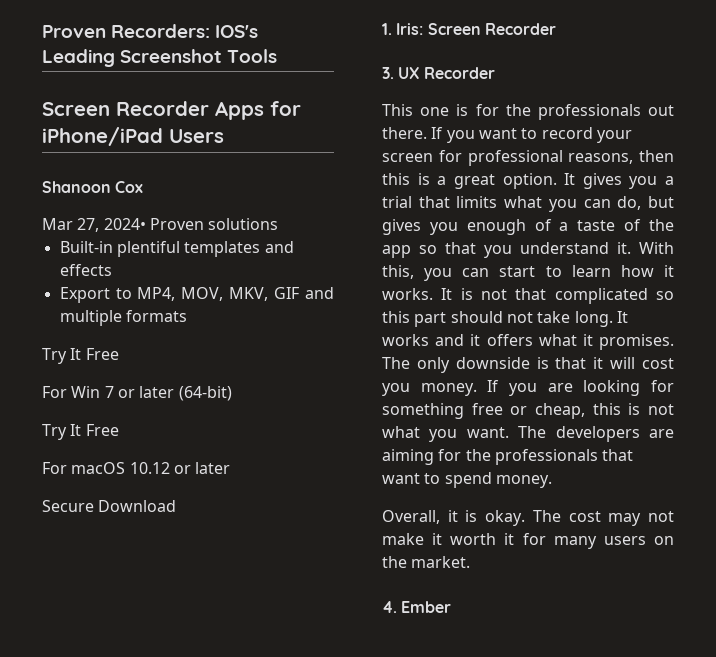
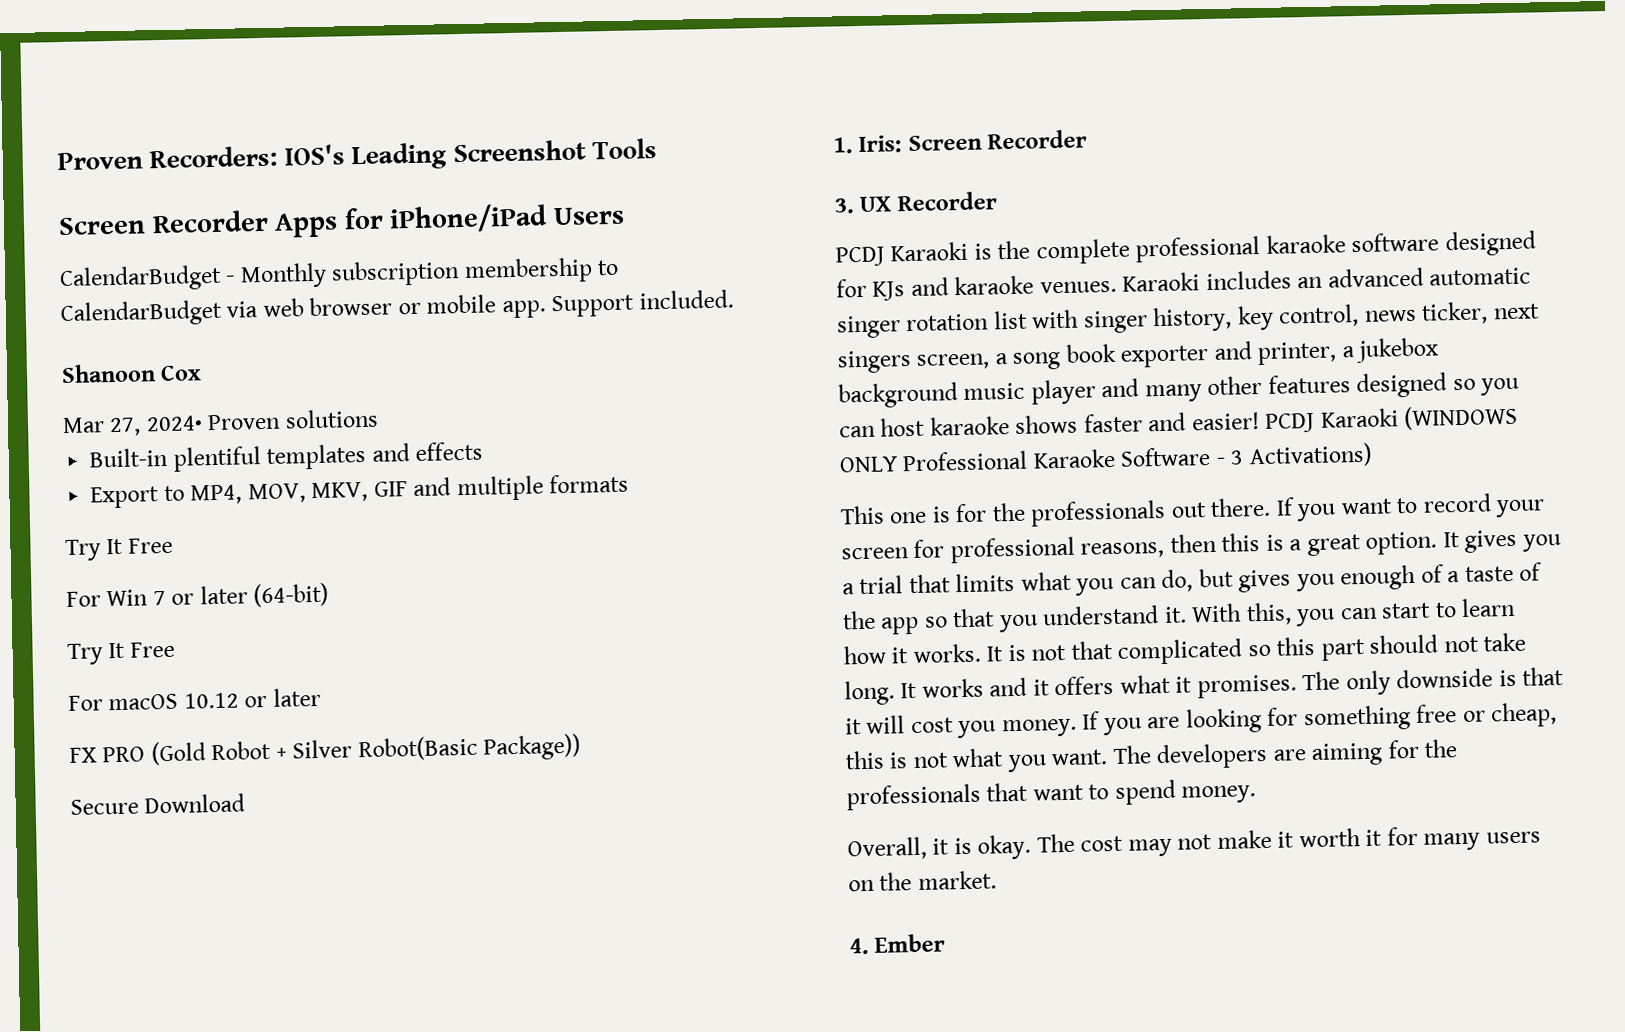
(224, 136) none -> [59,257,620,293] [60,289,734,328] // CalendarBudget - Monthly subscription membership to CalendarBudget via web browser or mobile app. Support included.
(231, 468) none -> [69,733,582,766] // FX PRO (Gold Robot + Silver Robot(Basic Package))
(495, 73) none -> [835,230,1536,267] [836,267,1532,301] [837,301,1540,339] [837,337,1441,374] [838,372,1520,409] [839,404,1519,438] [839,442,1373,473] // PCDJ Karaoki is the complete professional karaoke software designed for KJs and karaoke venues. Karaoki includes an advanced automatic singer rotation list with singer history, key control, news ticker, next singers screen, a song book exporter and printer, a jukebox background music player and many other features designed so you can host karaoke shows faster and easier! PCDJ Karaoki (WINDOWS ONLY Professional Karaoke Software - 3 Activations)

